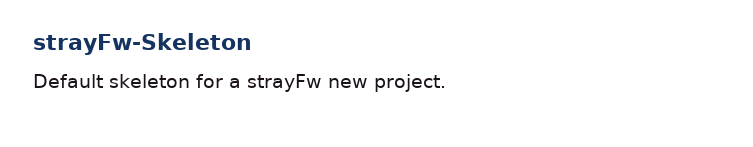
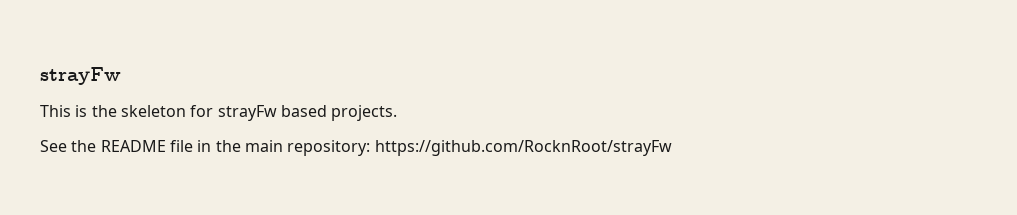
[33,33,252,55] [33,74,446,92] strayFw-Skeleton // Default skeleton for a strayFw new project. -> [40,67,121,85] [40,105,398,121] [40,140,672,156] strayFw // This is the skeleton for strayFw based projects. // See the README file in the main repository: https://github.com/RocknRoot/strayFw

